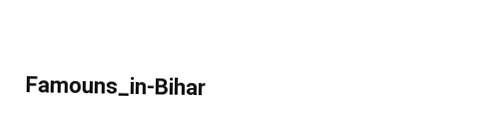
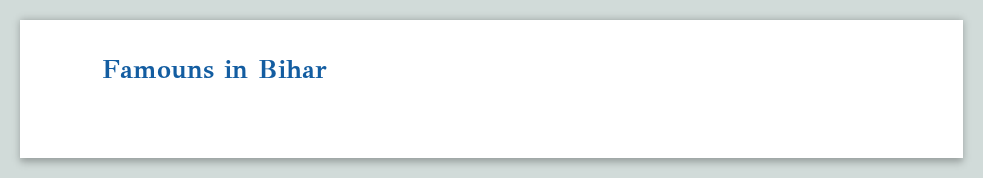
[25,75,206,98] Famouns_in-Bihar -> [102,60,327,79] Famouns in Bihar

